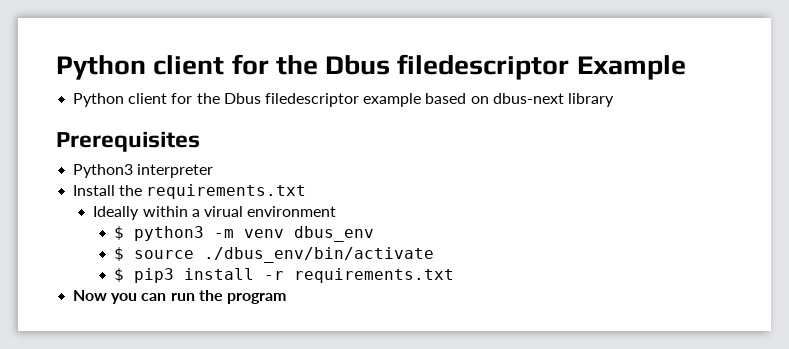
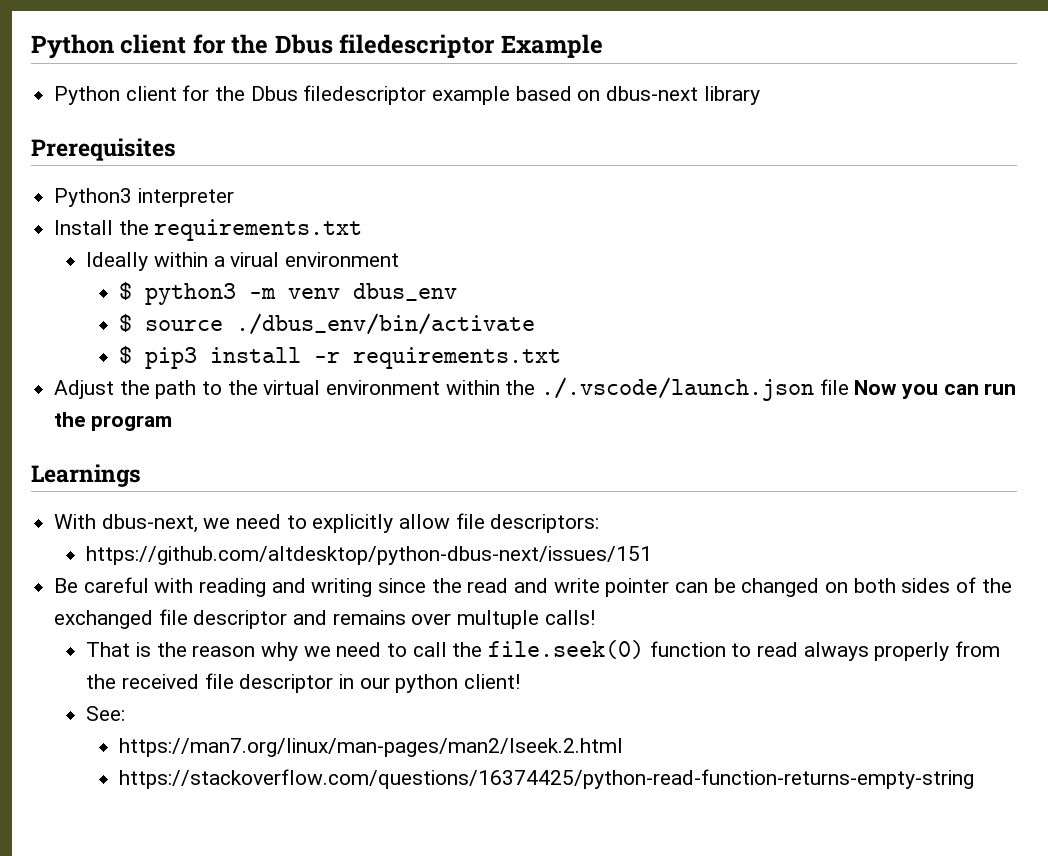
(454, 275) none -> [54,377,849,401] Adjust the path to the virtual environment within the ./.vscode/launch.json file
(286, 298) none -> [31,464,141,487] [54,513,600,533] [86,546,653,565] [54,577,1012,597] [54,609,595,629] [86,640,1001,661] [86,673,521,693] [86,706,126,721] [118,738,623,757] [118,769,974,789] // Learnings // With dbus-next, we need to explicitly allow file descriptors: // https://github.com/altdesktop/python-dbus-next/issues/151 // Be careful with reading and writing since the read and write pointer can be changed on both sides of the exchanged file descriptor and remains over multuple calls! // That is the reason why we need to call the file.seek(0) function to read always properly from the received file descriptor in our python client! // See: // https://man7.org/linux/man-pages/man2/lseek.2.html // https://stackoverflow.com/questions/16374425/python-read-function-returns-empty-string

